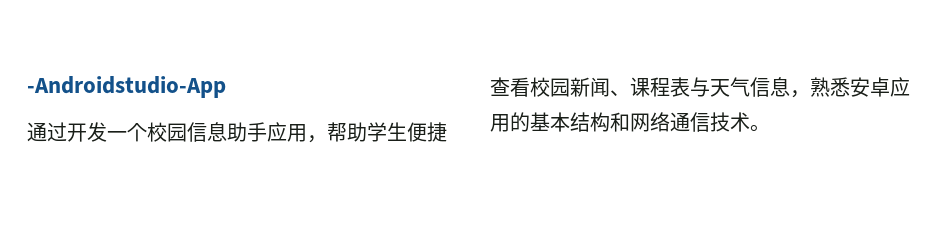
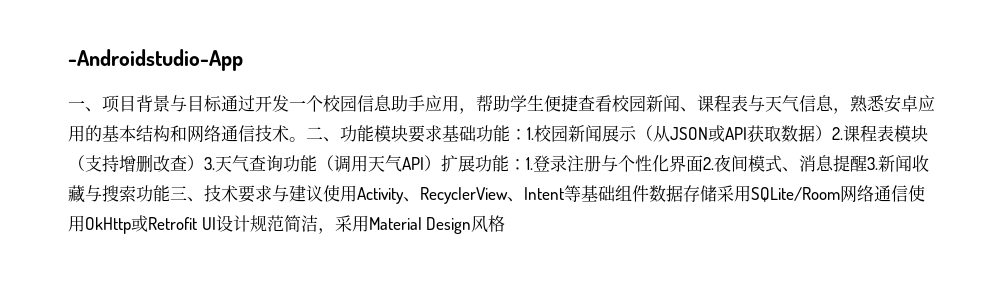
(226, 87) none -> [68,95,222,113] 一、项目背景与目标
(770, 128) none -> [306,125,928,143] [68,154,929,173] [68,185,925,204] [68,215,506,234] 二、功能模块要求基础功能：1.校园新闻展示（从JSON或API获取数据）2.课程表模块（支持增删改查）3.天气查询功能（调用天气API）扩展功能：1.登录注册与个性化界面2.夜间模式、消息提醒3.新闻收藏与搜索功能三、技术要求与建议使用Activity、RecyclerView、Intent等基础组件数据存储采用SQLite/Room网络通信使用OkHttp或Retrofit UI设计规范简洁，采用Material Design风格

